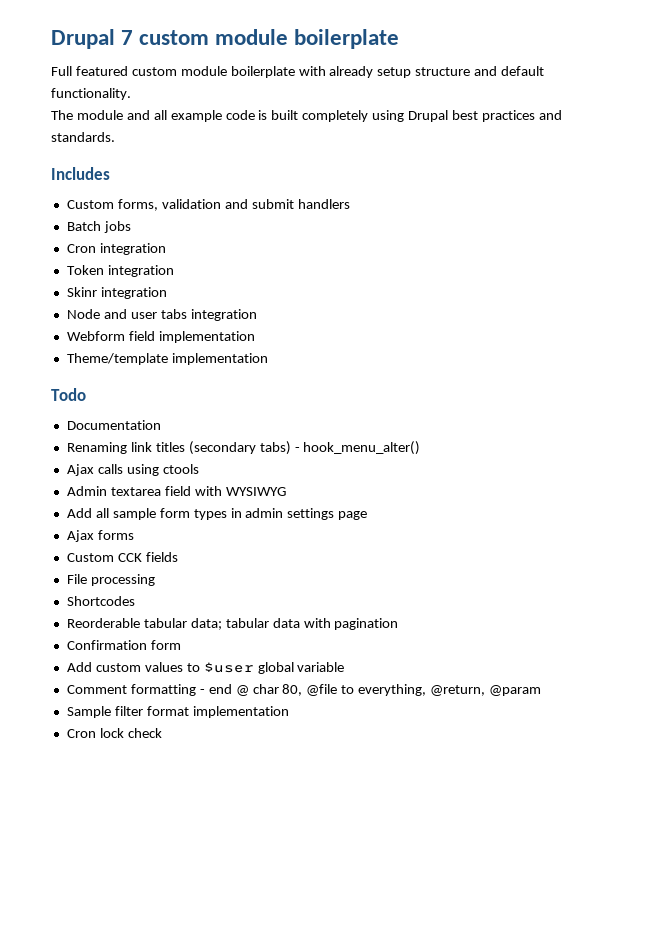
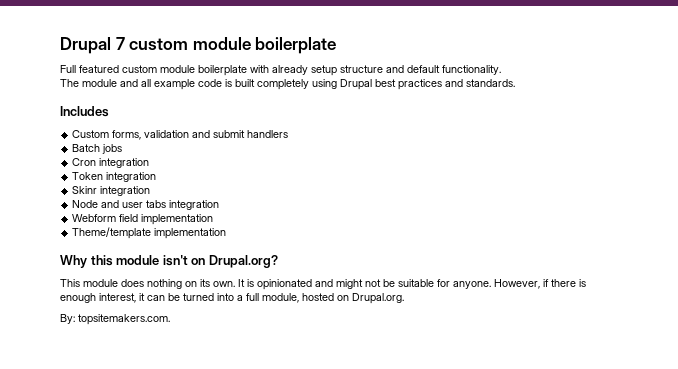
[51,388,86,401] [66,420,161,430] [66,441,421,455] [66,464,199,476] [66,486,286,496] [66,508,368,520] [66,530,134,542] [66,552,178,562] [66,574,155,586] [66,596,135,606] [66,618,399,630] [66,640,181,650] [66,662,345,674] [66,684,542,696] [66,706,289,718] [66,728,162,738] Todo // Documentation // Renaming link titles (secondary tabs) - hook_menu_alter() // Ajax calls using ctools // Admin textarea field with WYSIWYG // Add all sample form types in admin settings page // Ajax forms // Custom CCK fields // File processing // Shortcodes // Reorderable tabular data; tabular data with pagination // Confirmation form // Add custom values to $user global variable // Comment formatting - end @ char 80, @file to everything, @return, @param // Sample filter format implementation // Cron lock check -> [60,255,278,268] [60,279,586,290] [60,293,404,304] [60,314,170,325] Why this module isn't on Drupal.org? // This module does nothing on its own. It is opinionated and might not be suitable for anyone. However, if there is enough interest, it can be turned into a full module, hosted on Drupal.org. // By: topsitemakers.com.

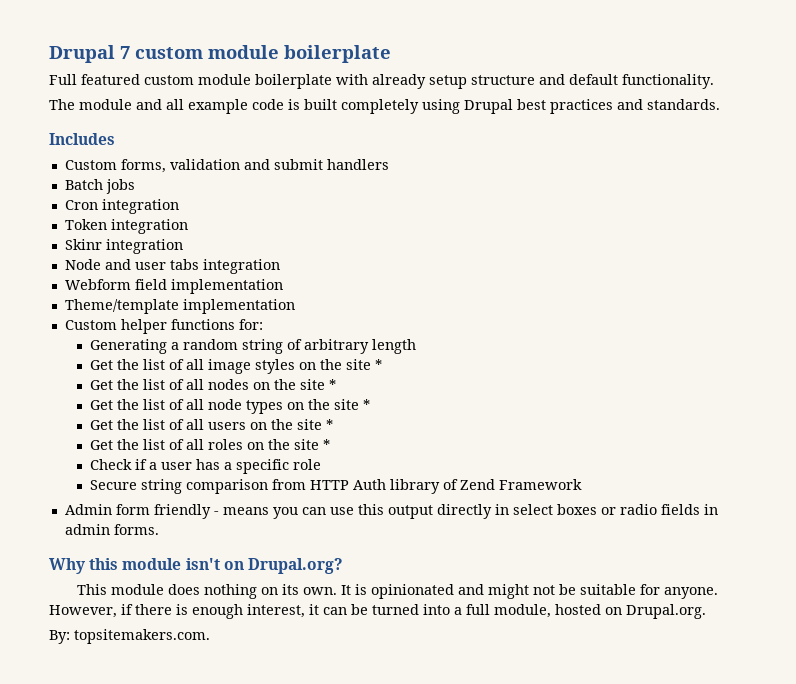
(227, 233) none -> [64,319,263,334] [90,339,417,354] [90,359,383,374] [90,379,337,390] [90,399,371,414] [90,419,334,430] [90,439,331,450] [90,459,322,474] [90,479,583,494] [64,504,718,519] [64,524,159,535] // Custom helper functions for: // Generating a random string of arbitrary length // Get the list of all image styles on the site * // Get the list of all nodes on the site * // Get the list of all node types on the site * // Get the list of all users on the site * // Get the list of all roles on the site * // Check if a user has a specific role // Secure string comparison from HTTP Auth library of Zend Framework // Admin form friendly - means you can use this output directly in select boxes or radio fields in admin forms.

